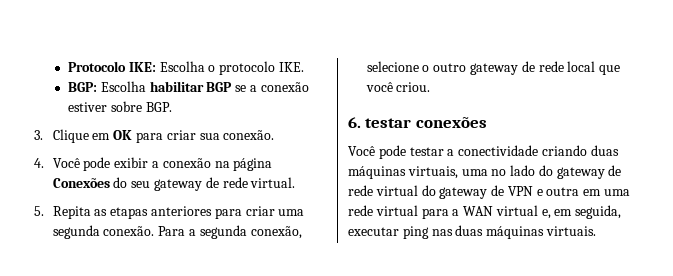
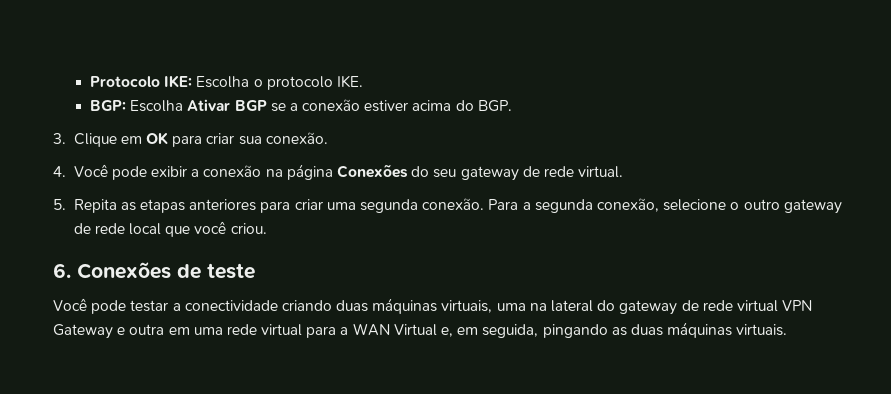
[149,81,204,92] habilitar -> [187,99,231,111] Ativar
[110,101,142,112] sobre -> [412,100,474,111] acima do
[365,117,487,128] testar conexões -> [77,262,255,279] Conexões de teste
[491,165,536,176] no lado -> [529,300,594,312] na lateral
[421,185,533,199] do gateway de VPN -> [782,300,813,311] [53,324,113,339] VPN Gateway
[495,205,538,216] virtual -> [393,324,437,336] Virtual
[348,226,453,239] executar ping nas -> [542,324,627,338] pingando as

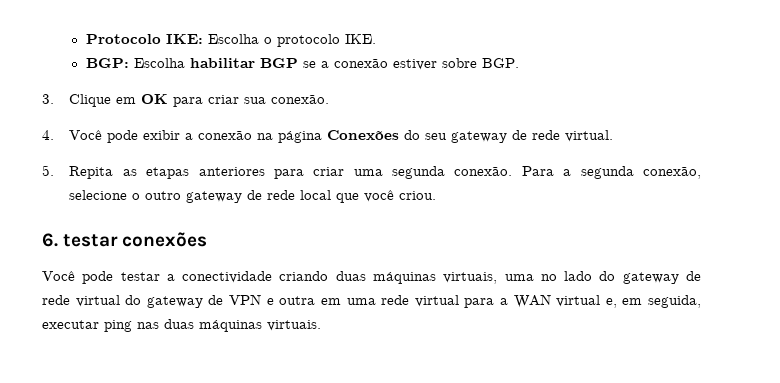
[187,99,231,111] Ativar -> [189,58,255,68] habilitar
[412,100,474,111] acima do -> [441,58,477,68] sobre
[77,262,255,279] Conexões de teste -> [63,232,208,247] testar conexões
[529,300,594,312] na lateral -> [540,271,593,281] no lado
[782,300,813,311] [53,324,113,339] VPN Gateway -> [125,294,262,308] do gateway de VPN
[393,324,437,336] Virtual -> [556,295,601,307] virtual
[542,324,627,338] pingando as -> [42,320,159,332] executar ping nas

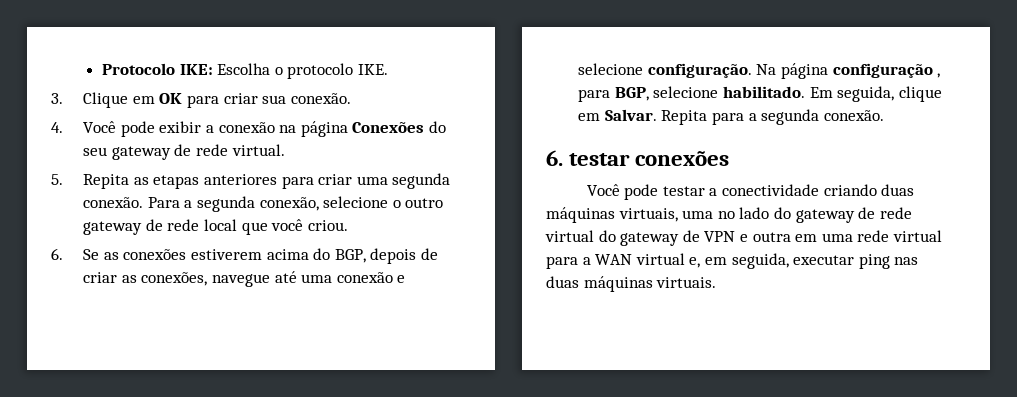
[85,58,519,70] // BGP: Escolha habilitar BGP se a conexão estiver sobre BGP. -> (388, 69) none
(437, 195) none -> [51,248,439,264] [83,271,406,287] [578,63,941,79] [578,86,942,102] [578,109,884,125] // 6. Se as conexões estiverem acima do BGP, depois de criar as conexões, navegue até uma conexão e selecione configuração. Na página configuração , para BGP, selecione habilitado. Em seguida, clique em Salvar. Repita para a segunda conexão.

